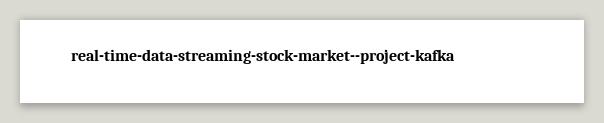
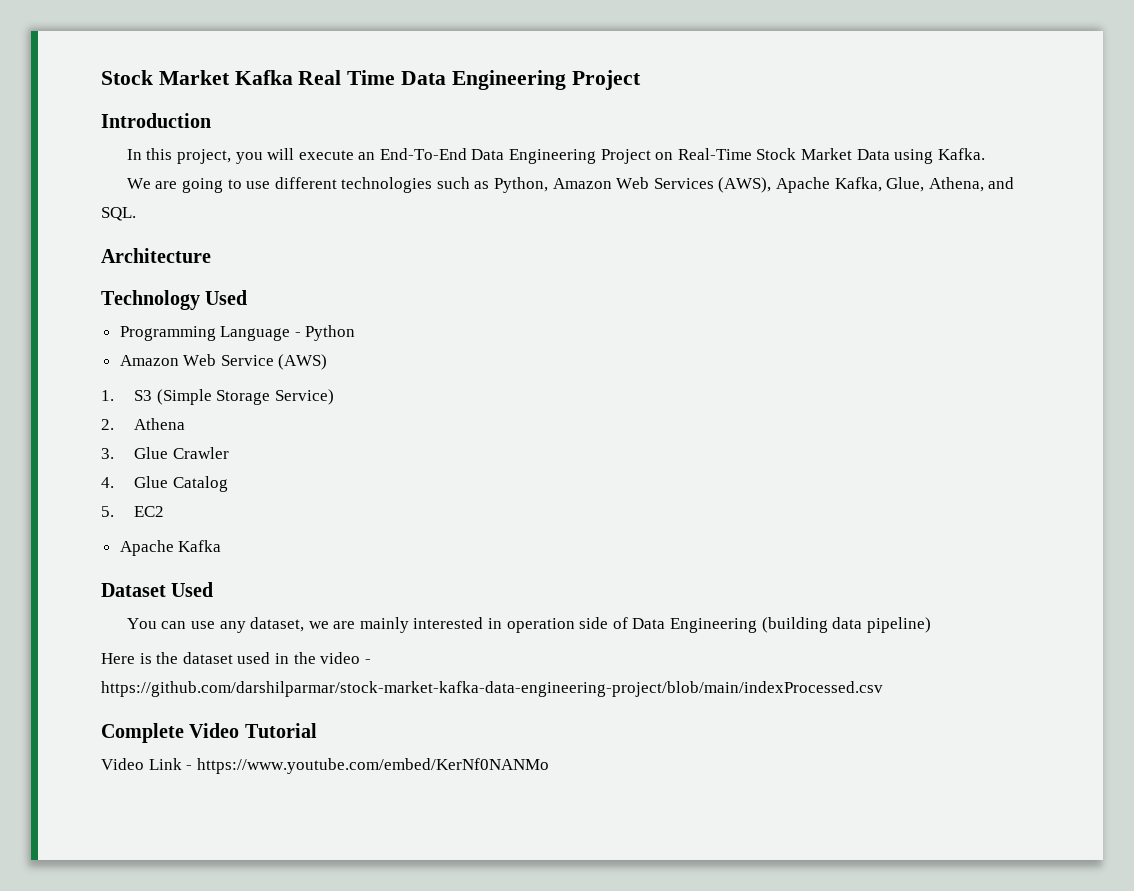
[71,49,455,64] real-time-data-streaming-stock-market--project-kafka -> [101,70,641,90] [101,113,211,128] [126,148,985,164] [126,177,1015,193] [101,207,136,221] [101,248,211,263] [101,290,248,310] [119,325,356,341] [119,354,328,370] [101,389,334,405] [101,418,185,430] [101,447,229,459] [101,476,228,492] [101,506,164,517] [119,540,222,556] [101,582,214,597] [126,617,931,633] [101,652,371,664] [101,681,883,697] [101,723,317,743] [101,758,549,774] Stock Market Kafka Real Time Data Engineering Project // Introduction // In this project, you will execute an End-To-End Data Engineering Project on Real-Time Stock Market Data using Kafka. // We are going to use different technologies such as Python, Amazon Web Services (AWS), Apache Kafka, Glue, Athena, and SQL. // Architecture // Technology Used // Programming Language - Python // Amazon Web Service (AWS) // 1. S3 (Simple Storage Service) // 2. Athena // 3. Glue Crawler // 4. Glue Catalog // 5. EC2 // Apache Kafka // Dataset Used // You can use any dataset, we are mainly interested in operation side of Data Engineering (building data pipeline) // Here is the dataset used in the video - https://github.com/darshilparmar/stock-market-kafka-data-engineering-project/blob/main/indexProcessed.csv // Complete Video Tutorial // Video Link - https://www.youtube.com/embed/KerNf0NANMo

